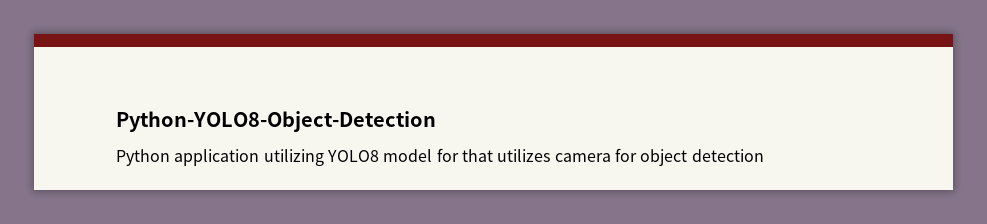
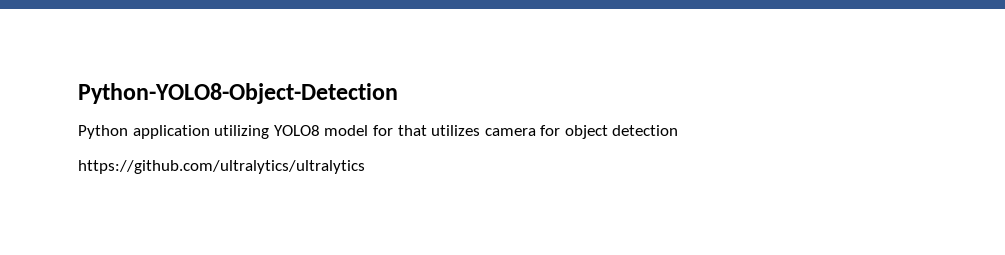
(764, 155) none -> [78,160,365,174] // https://github.com/ultralytics/ultralytics

